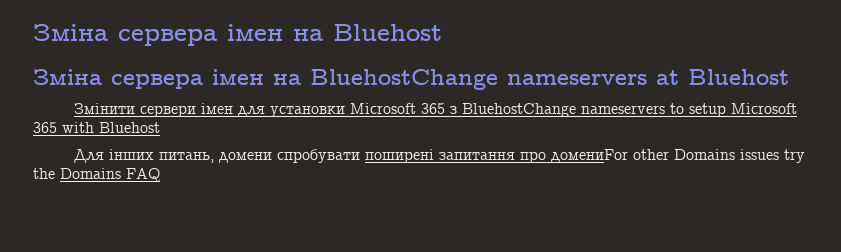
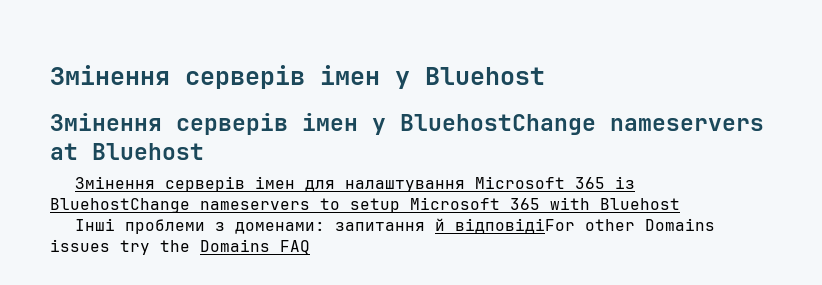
[33,24,442,46] [33,69,301,89] Зміна сервера імен на Bluehost // Зміна сервера імен на -> [50,65,545,89] [50,113,386,135] Змінення серверів імен у Bluehost // Змінення серверів імен у
[74,103,197,117] Змінити сервери -> [74,176,245,192] Змінення серверів
[270,103,458,117] установки Microsoft 365 з -> [344,176,635,192] налаштування Microsoft 365 із
[74,149,629,163] Для інших питань, домени спробувати поширені запитання про домениFor -> [74,218,575,234] Інші проблеми з доменами: запитання й відповідіFor

